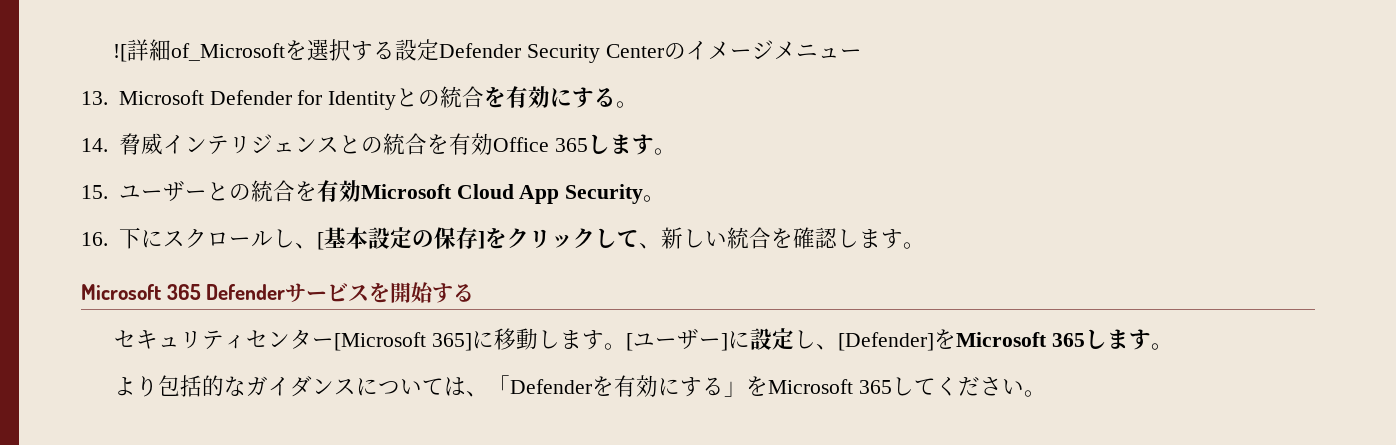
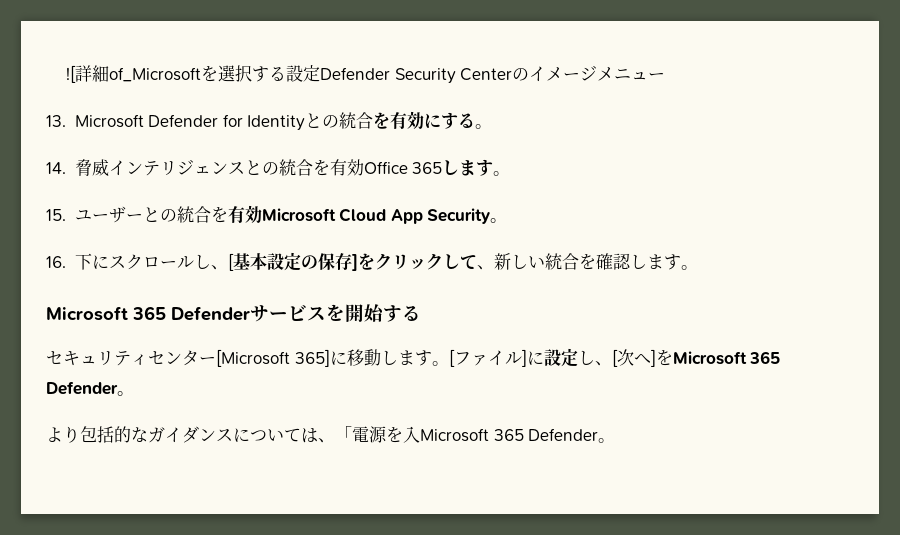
[633,328,722,349] ユーザー -> [453,350,522,366] ファイル
[838,329,1151,351] [Defender]をMicrosoft 365します -> [611,349,781,367] [46,381,118,395] [次へ]をMicrosoft 365 Defender
[510,375,1025,397] Defenderを有効にする」をMicrosoft 365してください -> [352,426,599,443] 電源を入Microsoft 365 Defender

